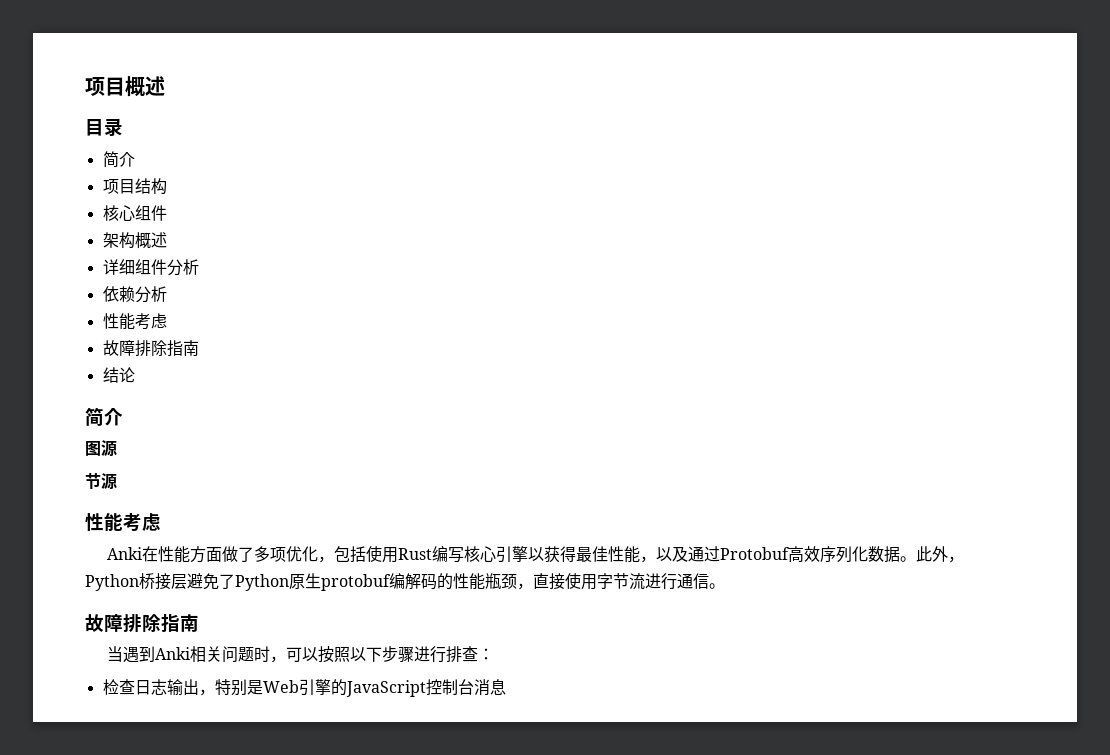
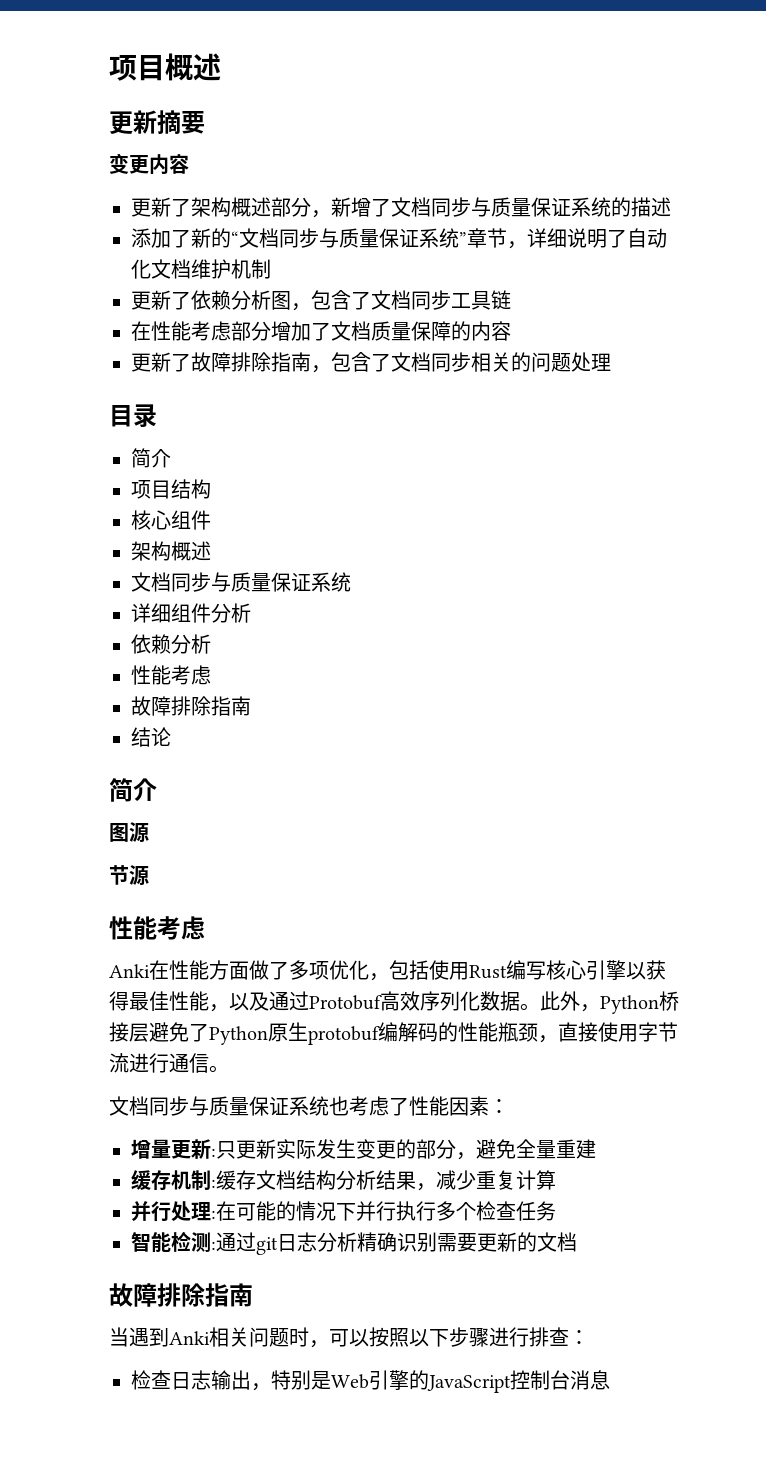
(165, 86) none -> [109,110,205,135] [109,153,189,175] [131,197,671,218] [131,228,667,249] [131,259,271,279] [131,290,511,311] [131,321,511,341] [131,352,611,373] // 更新摘要 // 变更内容 // 更新了架构概述部分，新增了文档同步与质量保证系统的描述 // 添加了新的“文档同步与质量保证系统”章节，详细说明了自动化文档维护机制 // 更新了依赖分析图，包含了文档同步工具链 // 在性能考虑部分增加了文档质量保障的内容 // 更新了故障排除指南，包含了文档同步相关的问题处理
(167, 240) none -> [131,572,351,592] // 文档同步与质量保证系统
(725, 586) none -> [109,1096,509,1116] [131,1139,596,1160] [131,1170,556,1191] [131,1201,556,1222] [131,1231,577,1255] // 文档同步与质量保证系统也考虑了性能因素： // 增量更新:只更新实际发生变更的部分，避免全量重建 // 缓存机制:缓存文档结构分析结果，减少重复计算 // 并行处理:在可能的情况下并行执行多个检查任务 // 智能检测:通过git日志分析精确识别需要更新的文档

